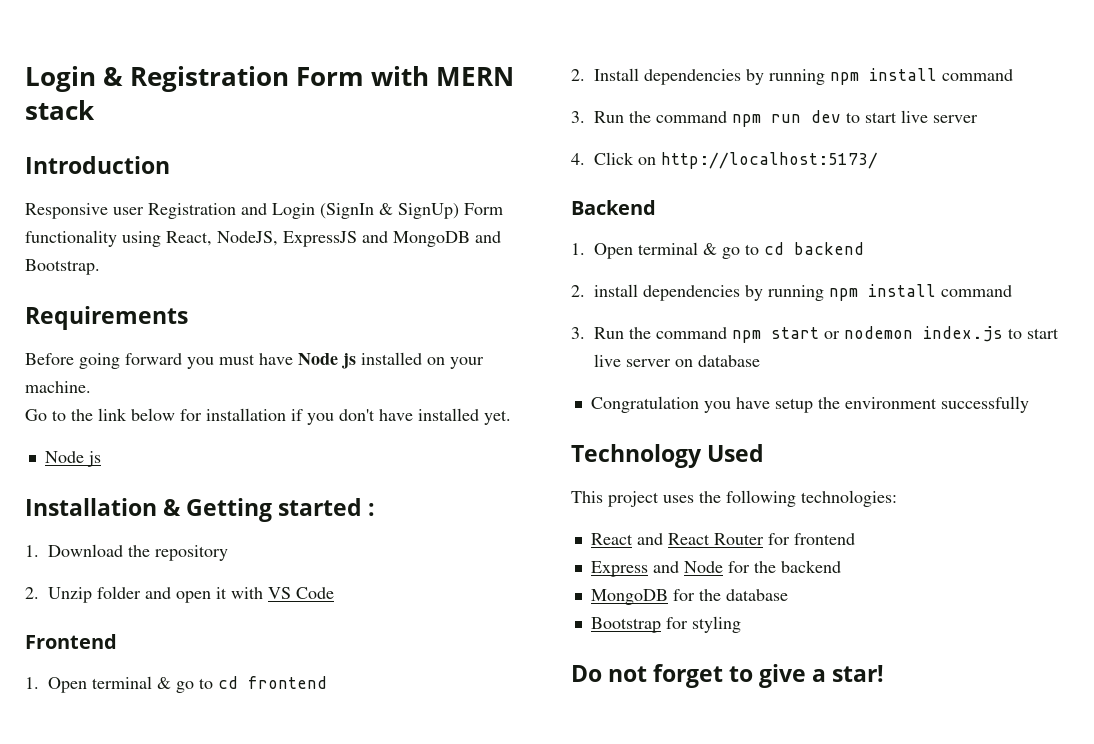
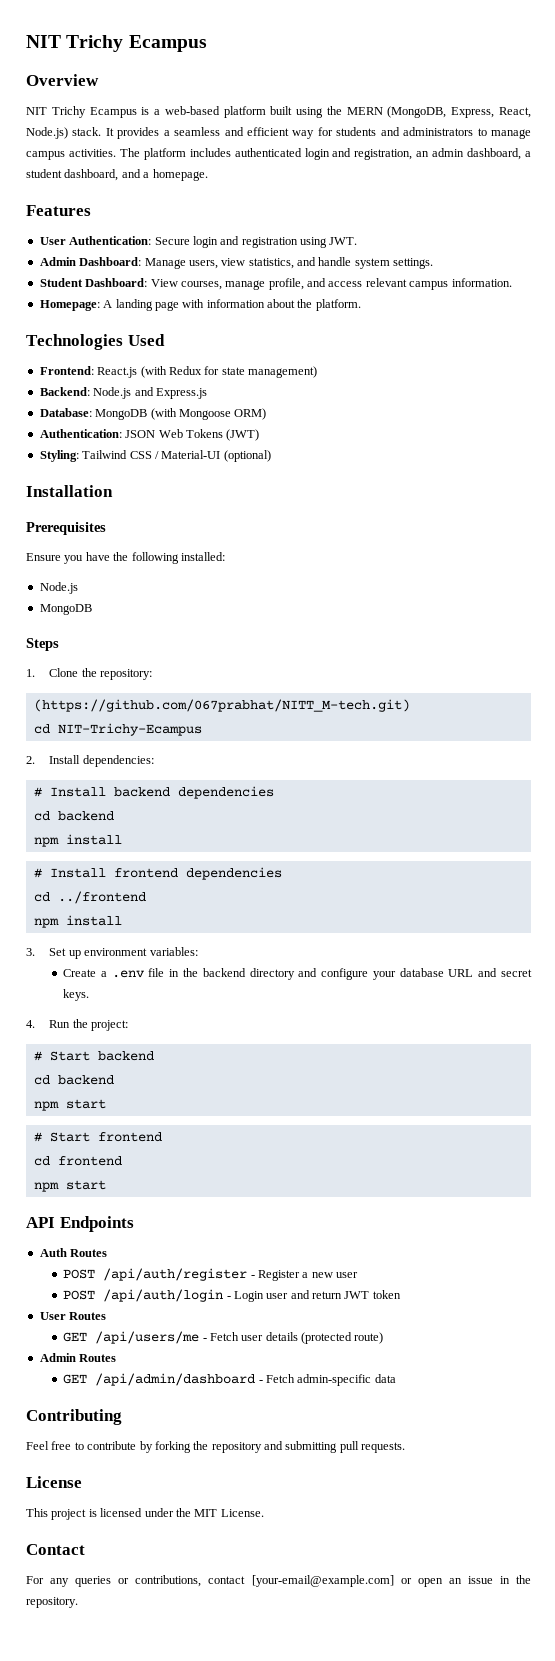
[25,66,515,92] [25,100,95,120] [25,156,170,174] [25,203,503,219] [25,230,501,247] [25,259,100,275] [25,306,188,330] [25,352,484,369] [25,381,91,393] [25,408,511,425] [44,451,101,467] [25,498,376,522] [25,544,228,561] [25,586,334,603] [25,634,117,649] [25,676,327,693] [571,68,1013,85] [571,110,978,127] [571,152,878,169] [571,200,656,215] [571,242,864,259] [571,284,1012,301] [571,326,1059,343] [594,354,760,367] [590,396,1029,413] [571,444,765,468] [571,490,897,507] [590,533,855,545] [590,560,841,577] [590,589,788,605] [590,616,741,633] [571,664,885,688] Login & Registration Form with MERN stack // Introduction // Responsive user Registration and Login (SignIn & SignUp) Form functionality using React, NodeJS, ExpressJS and MongoDB and Bootstrap. // Requirements // Before going forward you must have Node js installed on your machine. // Go to the link below for installation if you don't have installed yet. // Node js // Installation & Getting started : // 1. Download the repository // 2. Unzip folder and open it with VS Code // Frontend // 1. Open terminal & go to cd frontend // 2. Install dependencies by running npm install command // 3. Run the command npm run dev to start live server // 4. Click on http://localhost:5173/ // Backend // 1. Open terminal & go to cd backend // 2. install dependencies by running npm install command // 3. Run the command npm start or nodemon index.js to start live server on database // Congratulation you have setup the environment successfully // Technology Used // This project uses the following technologies: // React and React Router for frontend // Express and Node for the backend // MongoDB for the database // Bootstrap for styling // Do not forget to give a star! -> [26,35,207,52] [26,74,99,86] [26,106,531,118] [26,127,531,139] [26,148,532,160] [26,169,208,181] [26,205,91,216] [39,236,358,248] [39,257,434,269] [39,278,512,290] [39,299,361,311] [26,334,165,350] [39,366,317,378] [39,387,207,399] [39,408,267,420] [39,429,260,441] [39,450,271,462] [26,485,113,497] [26,522,106,535] [26,552,225,564] [39,582,78,594] [39,604,92,615] [26,638,59,651] [26,668,153,680] [33,699,410,712] [33,723,202,736] [26,755,154,767] [33,786,274,799] [33,811,114,821] [33,834,122,847] [33,867,282,880] [33,891,146,904] [33,915,122,928] [26,947,198,959] [63,968,532,980] [63,989,90,1001] [26,1019,129,1031] [33,1051,154,1061] [33,1075,114,1085] [33,1099,106,1111] [33,1132,162,1142] [33,1156,122,1166] [33,1180,106,1192] [26,1216,134,1232] [39,1248,108,1257] [63,1268,359,1281] [63,1289,401,1302] [39,1312,107,1320] [63,1331,384,1344] [39,1353,117,1362] [63,1373,396,1386] [26,1409,122,1425] [26,1441,406,1453] [26,1476,82,1488] [26,1508,264,1520] [26,1544,85,1555] [26,1575,531,1587] [26,1597,78,1608] NIT Trichy Ecampus // Overview // NIT Trichy Ecampus is a web-based platform built using the MERN (MongoDB, Express, React, Node.js) stack. It provides a seamless and efficient way for students and administrators to manage campus activities. The platform includes authenticated login and registration, an admin dashboard, a student dashboard, and a homepage. // Features // User Authentication: Secure login and registration using JWT. // Admin Dashboard: Manage users, view statistics, and handle system settings. // Student Dashboard: View courses, manage profile, and access relevant campus information. // Homepage: A landing page with information about the platform. // Technologies Used // Frontend: React.js (with Redux for state management) // Backend: Node.js and Express.js // Database: MongoDB (with Mongoose ORM) // Authentication: JSON Web Tokens (JWT) // Styling: Tailwind CSS / Material-UI (optional) // Installation // Prerequisites // Ensure you have the following installed: // Node.js // MongoDB // Steps // 1. Clone the repository: // (https://github.com/067prabhat/NITT_M-tech.git) // cd NIT-Trichy-Ecampus // 2. Install dependencies: // # Install backend dependencies // cd backend // npm install // # Install frontend dependencies // cd ../frontend // npm install // 3. Set up environment variables: // Create a .env file in the backend directory and configure your database URL and secret keys. // 4. Run the project: // # Start backend // cd backend // npm start // # Start frontend // cd frontend // npm start // API Endpoints // Auth Routes // POST /api/auth/register - Register a new user // POST /api/auth/login - Login user and return JWT token // User Routes // GET /api/users/me - Fetch user details (protected route) // Admin Routes // GET /api/admin/dashboard - Fetch admin-specific data // Contributing // Feel free to contribute by forking the repository and submitting pull requests. // License // This project is licensed under the MIT License. // Contact // For any queries or contributions, contact [your-email@example.com] or open an issue in the repository.

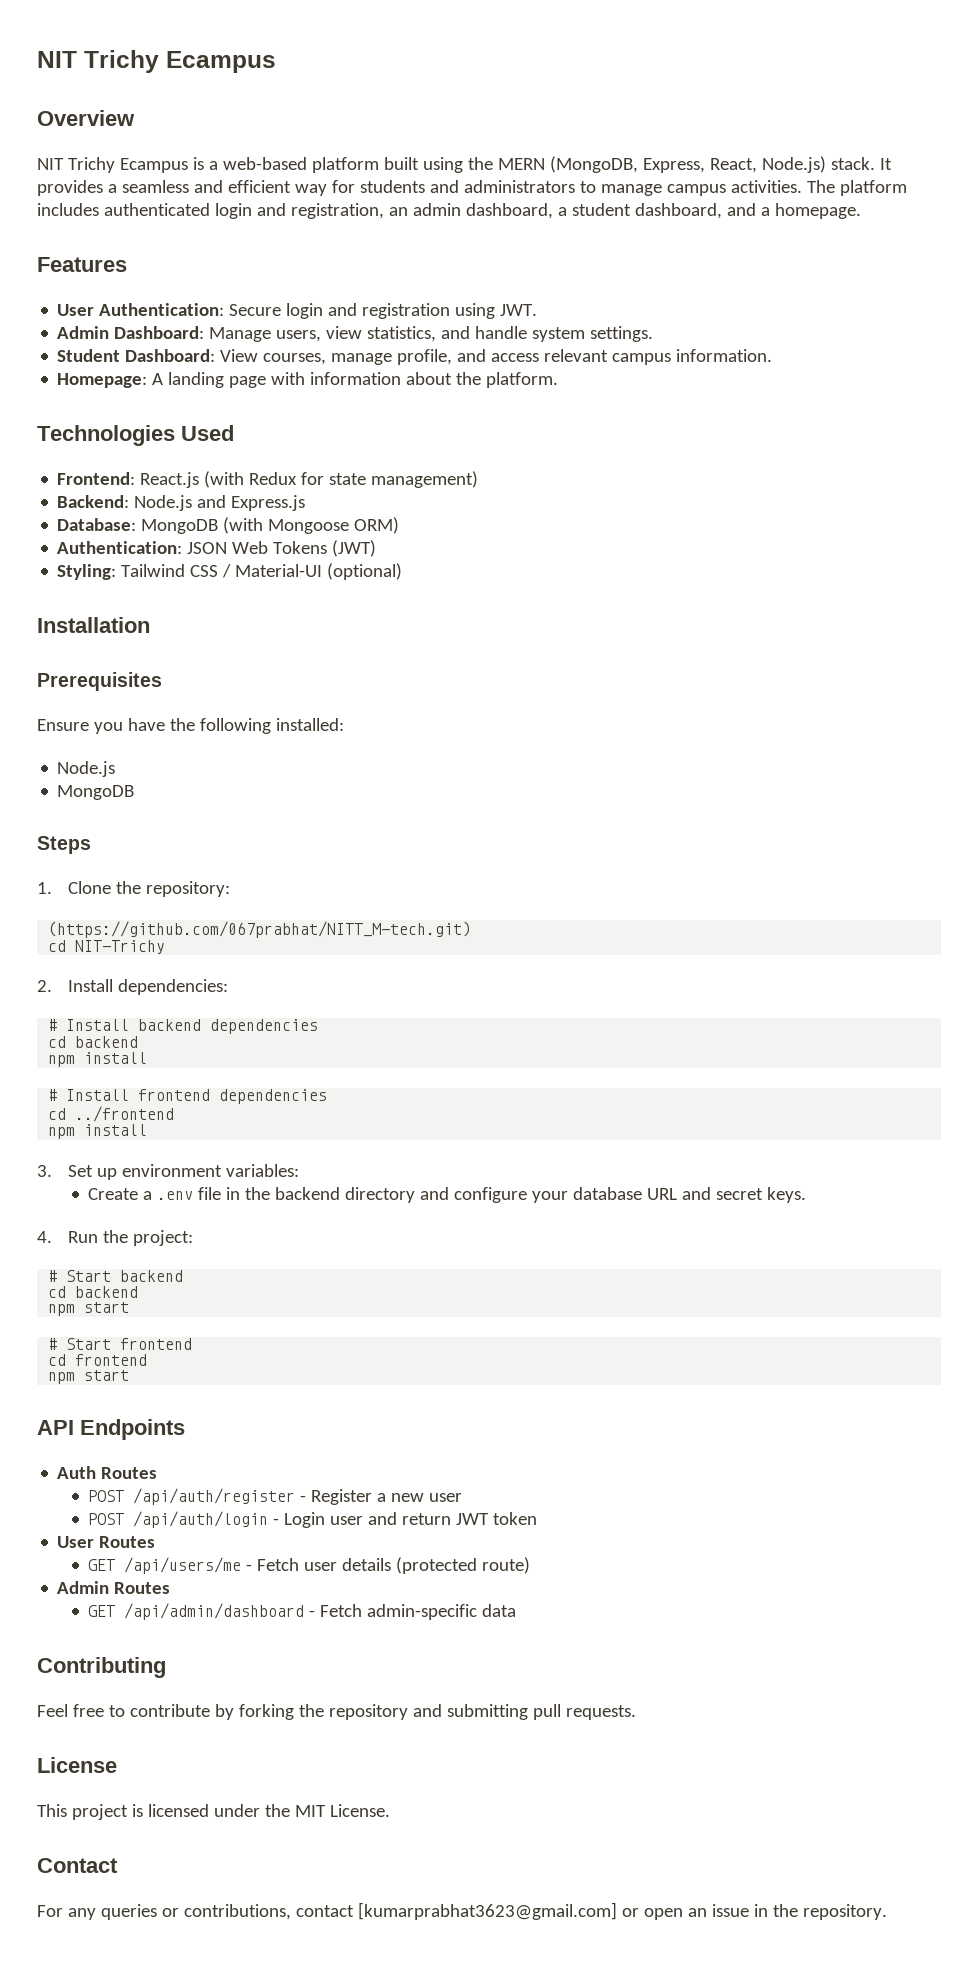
[57,723,202,736] NIT-Trichy-Ecampus -> [75,940,166,954] NIT-Trichy
[251,1575,394,1587] [your-email@example.com] -> [357,1902,617,1920] [kumarprabhat3623@gmail.com]

